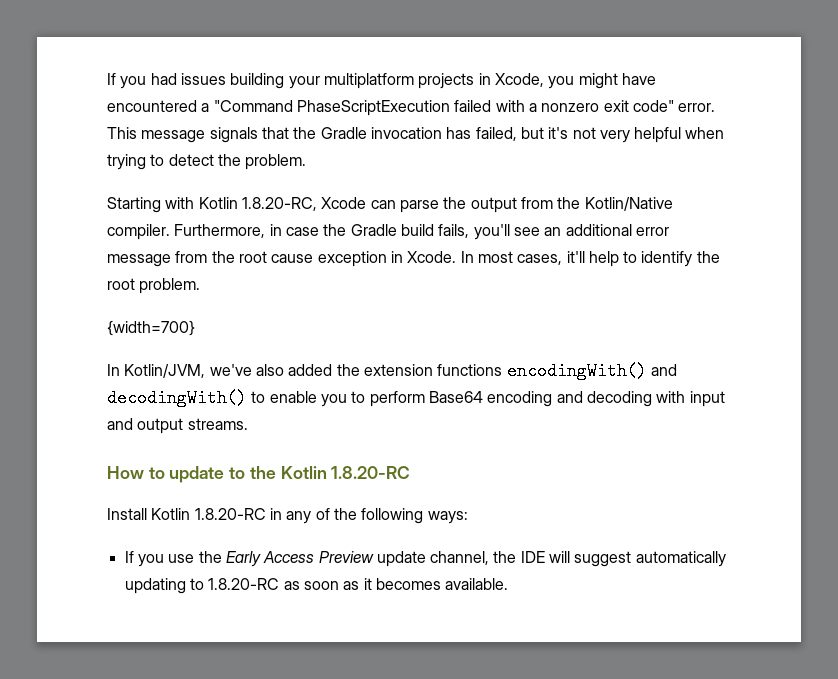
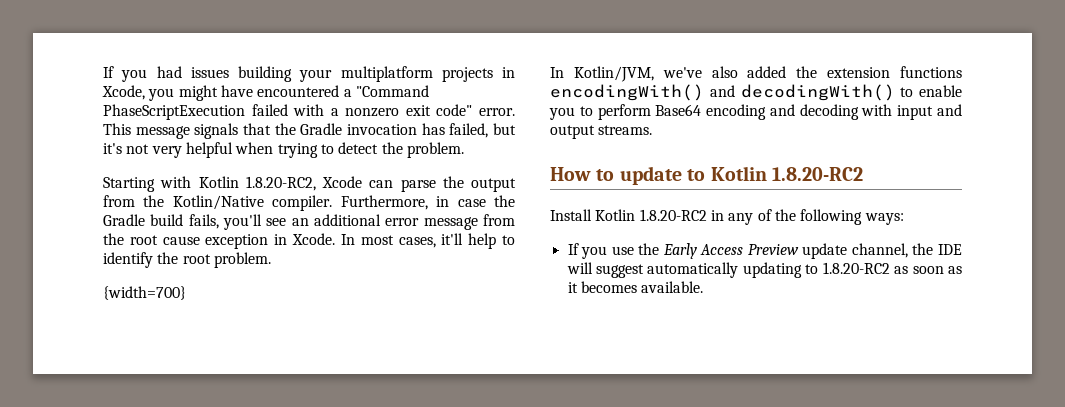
[241,197,317,211] 1.8.20-RC, -> [245,176,316,191] 1.8.20-RC2,
[249,466,411,479] the Kotlin 1.8.20-RC -> [710,166,863,181] Kotlin 1.8.20-RC2
[194,508,266,520] 1.8.20-RC -> [639,209,707,221] 1.8.20-RC2
[208,578,280,590] 1.8.20-RC -> [822,262,890,274] 1.8.20-RC2

